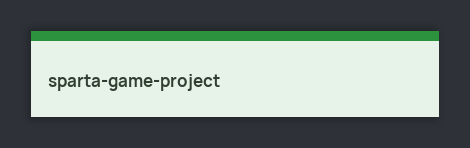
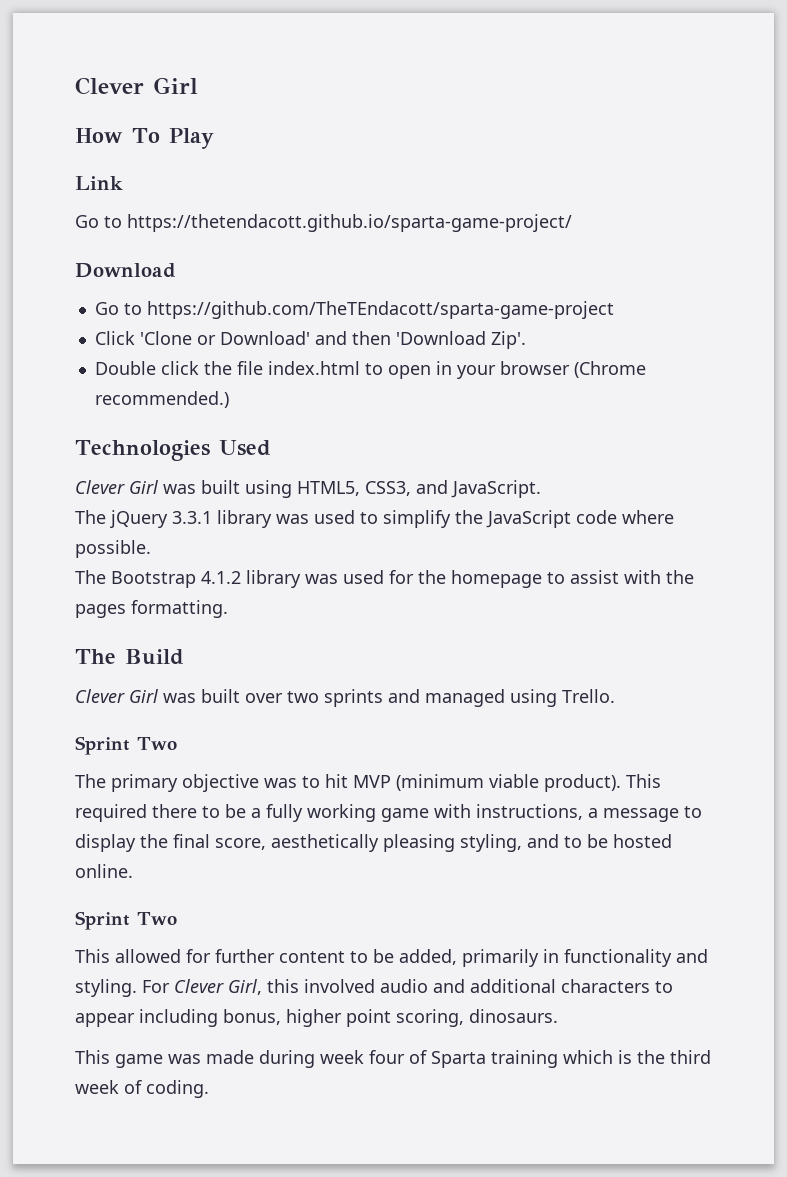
[48,74,220,91] sparta-game-project -> [75,77,198,95] [75,128,214,149] [75,176,123,190] [75,214,572,232] [75,263,176,278] [94,301,614,319] [94,331,526,349] [94,361,646,379] [94,391,229,408] [75,440,271,461] [75,480,541,498] [75,510,674,528] [75,540,151,558] [75,570,694,588] [75,600,228,618] [75,649,184,665] [75,689,615,707] [75,736,177,755] [75,774,661,792] [75,804,702,822] [75,834,672,852] [75,864,133,878] [75,911,177,930] [75,949,708,967] [75,979,673,997] [75,1009,558,1027] [75,1050,711,1068] [75,1080,209,1098] Clever Girl // How To Play // Link // Go to https://thetendacott.github.io/sparta-game-project/ // Download // Go to https://github.com/TheTEndacott/sparta-game-project // Click 'Clone or Download' and then 'Download Zip'. // Double click the file index.html to open in your browser (Chrome recommended.) // Technologies Used // Clever Girl was built using HTML5, CSS3, and JavaScript. // The jQuery 3.3.1 library was used to simplify the JavaScript code where possible. // The Bootstrap 4.1.2 library was used for the homepage to assist with the pages formatting. // The Build // Clever Girl was built over two sprints and managed using Trello. // Sprint Two // The primary objective was to hit MVP (minimum viable product). This required there to be a fully working game with instructions, a message to display the final score, aesthetically pleasing styling, and to be hosted online. // Sprint Two // This allowed for further content to be added, primarily in functionality and styling. For Clever Girl, this involved audio and additional characters to appear including bonus, higher point scoring, dinosaurs. // This game was made during week four of Sparta training which is the third week of coding.

